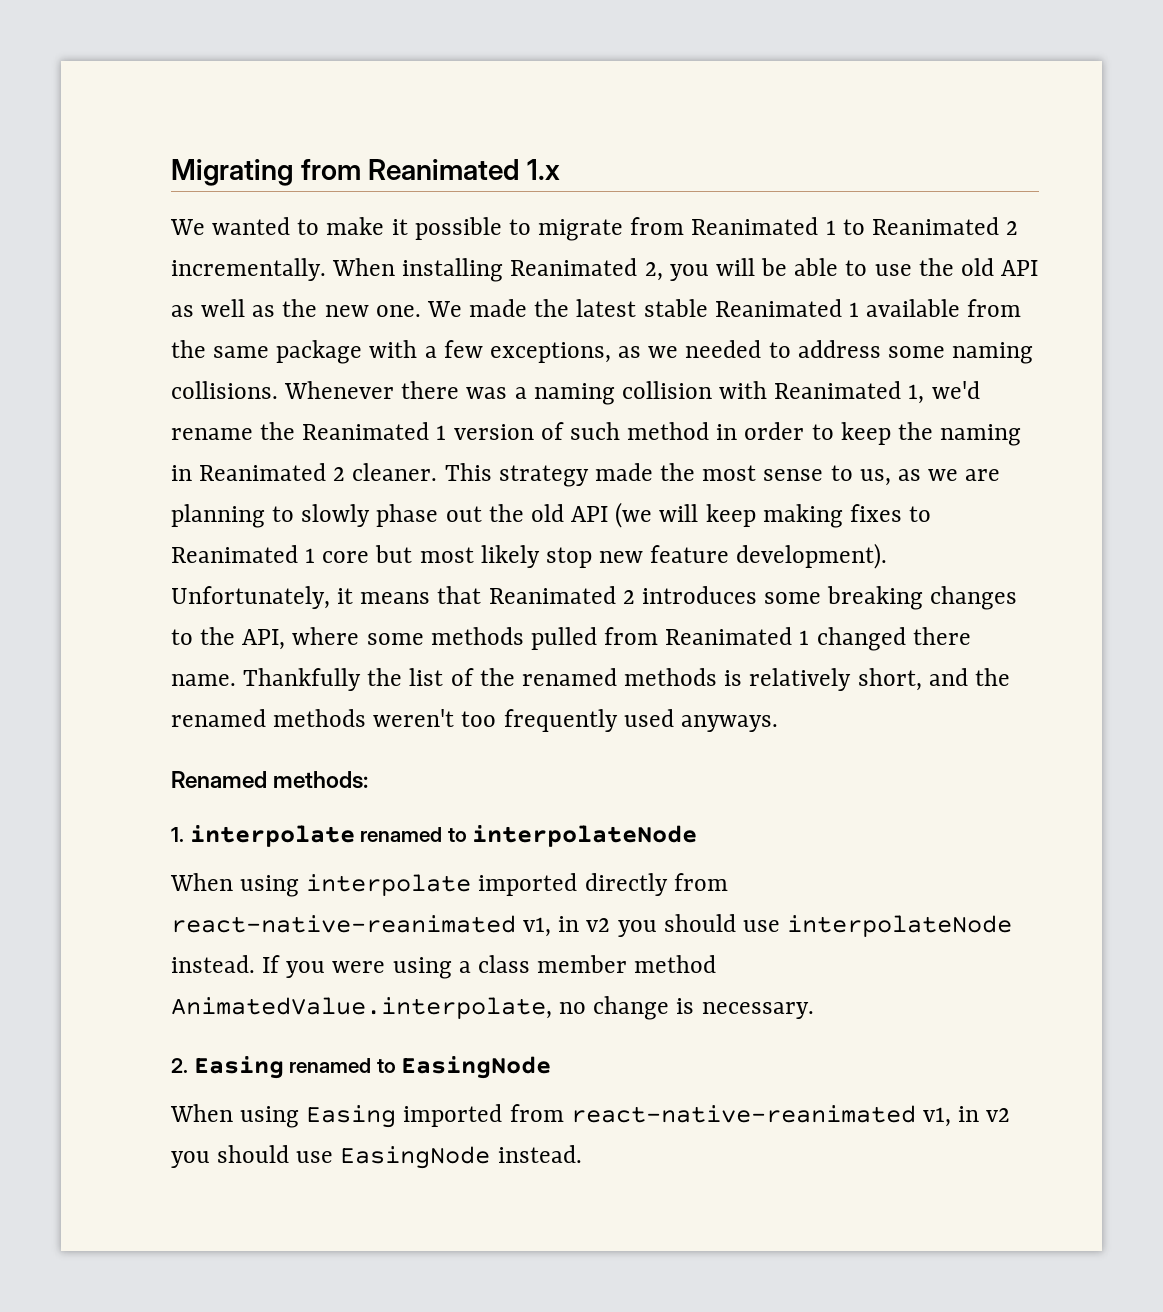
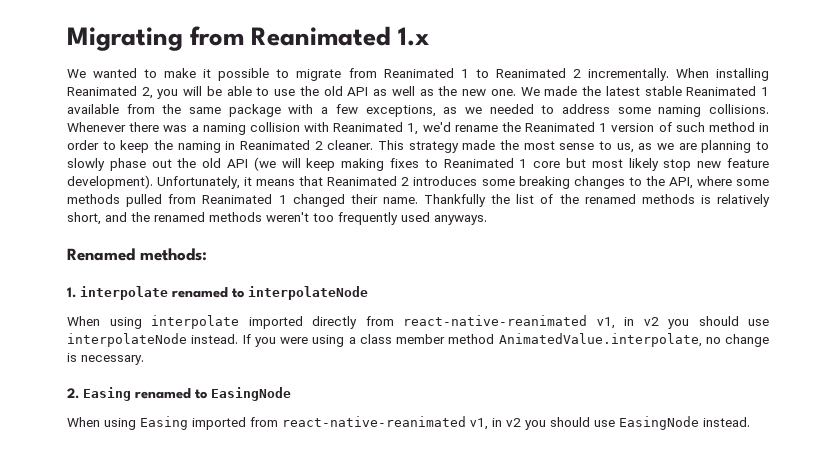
[912,627,971,645] there -> [350,194,378,204] their

